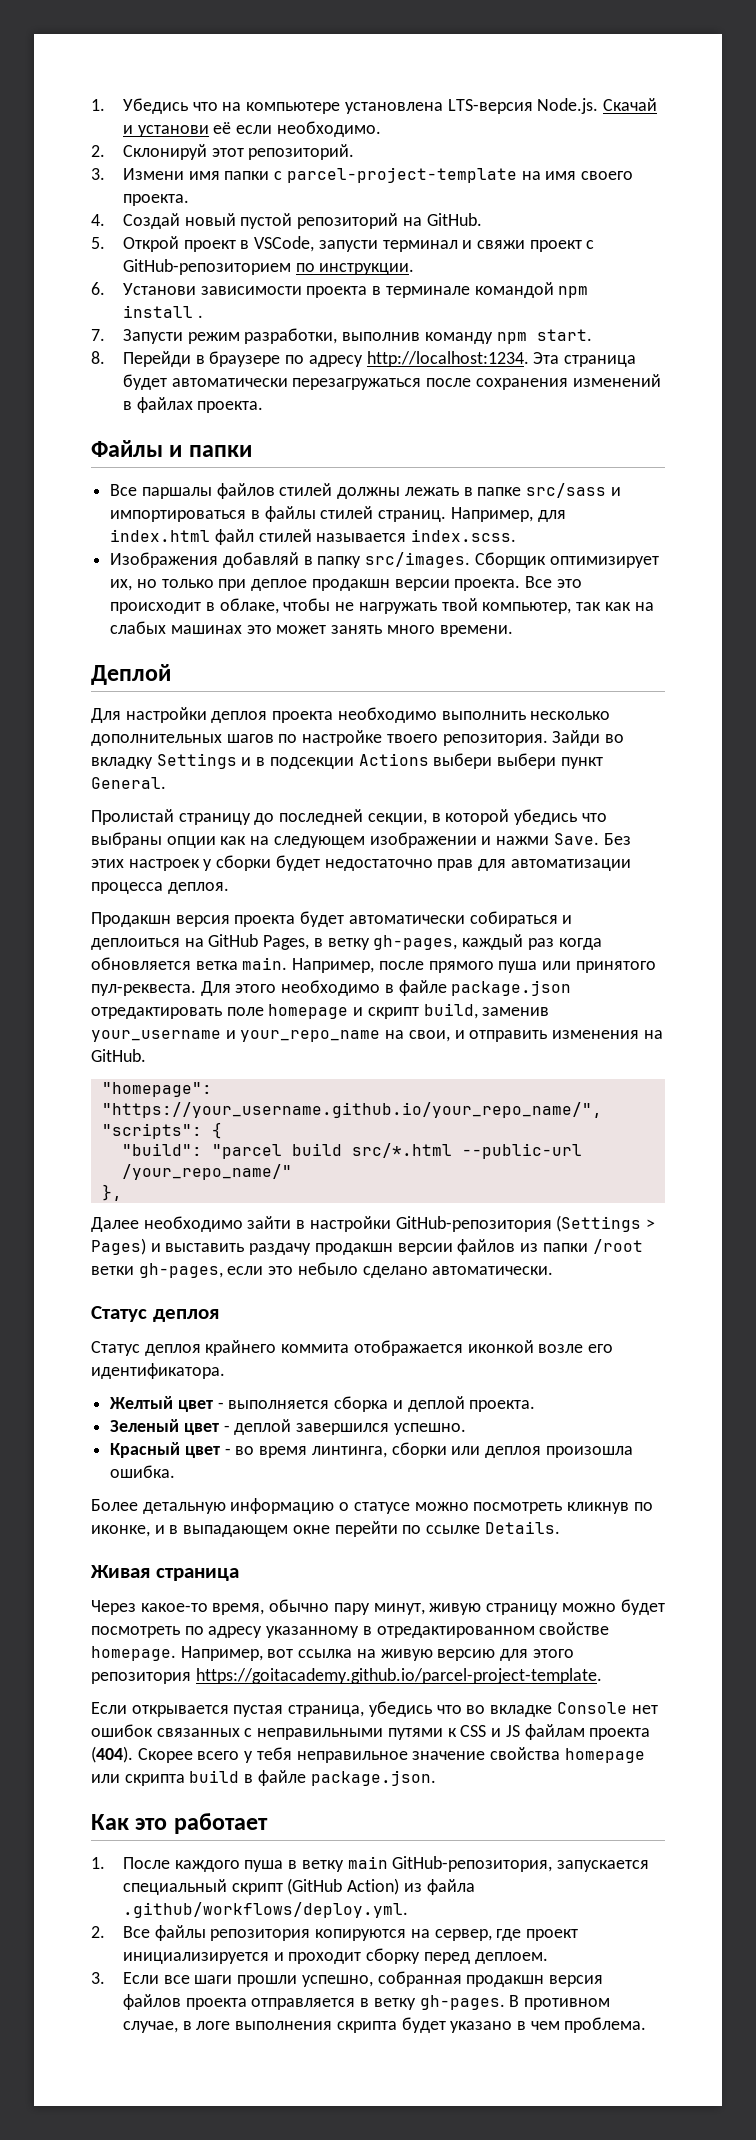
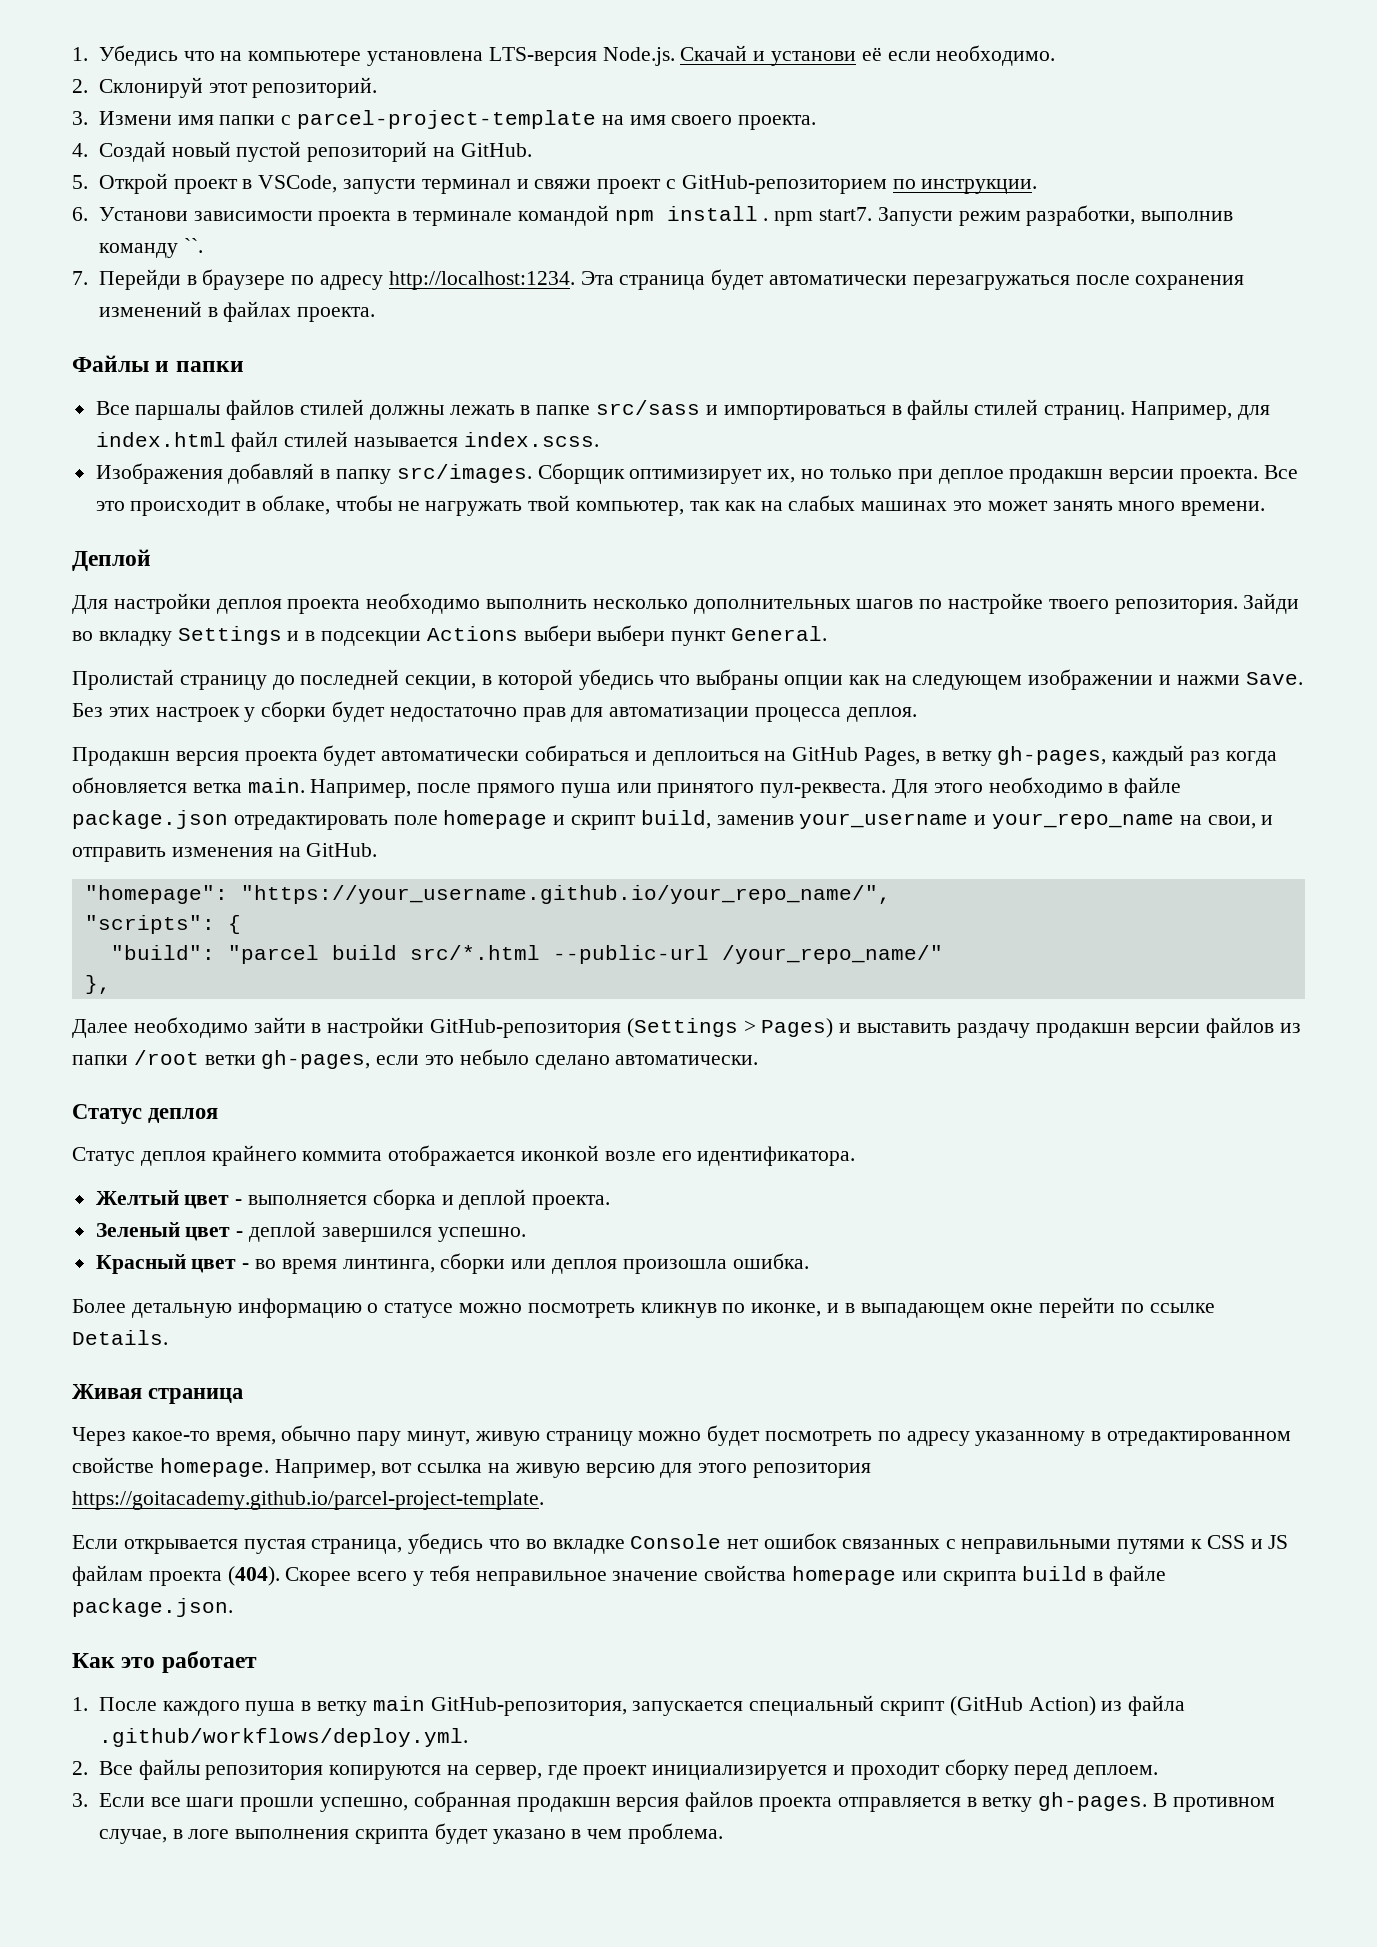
[91,329,105,341] // 7. -> [774,207,872,226] npm start7.
[496,329,592,344] [91,351,105,364] npm start. // 8. -> [183,238,203,253] [72,271,88,285] ``. // 7.

